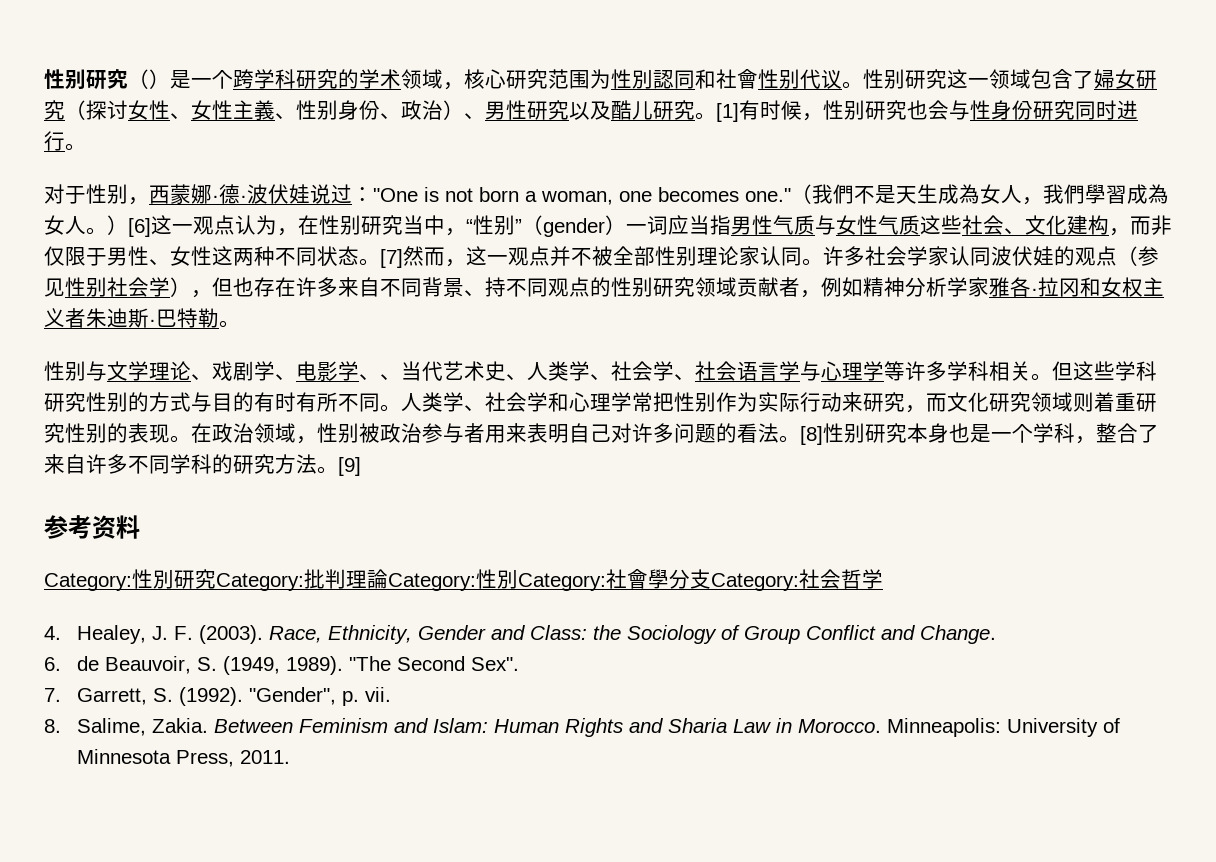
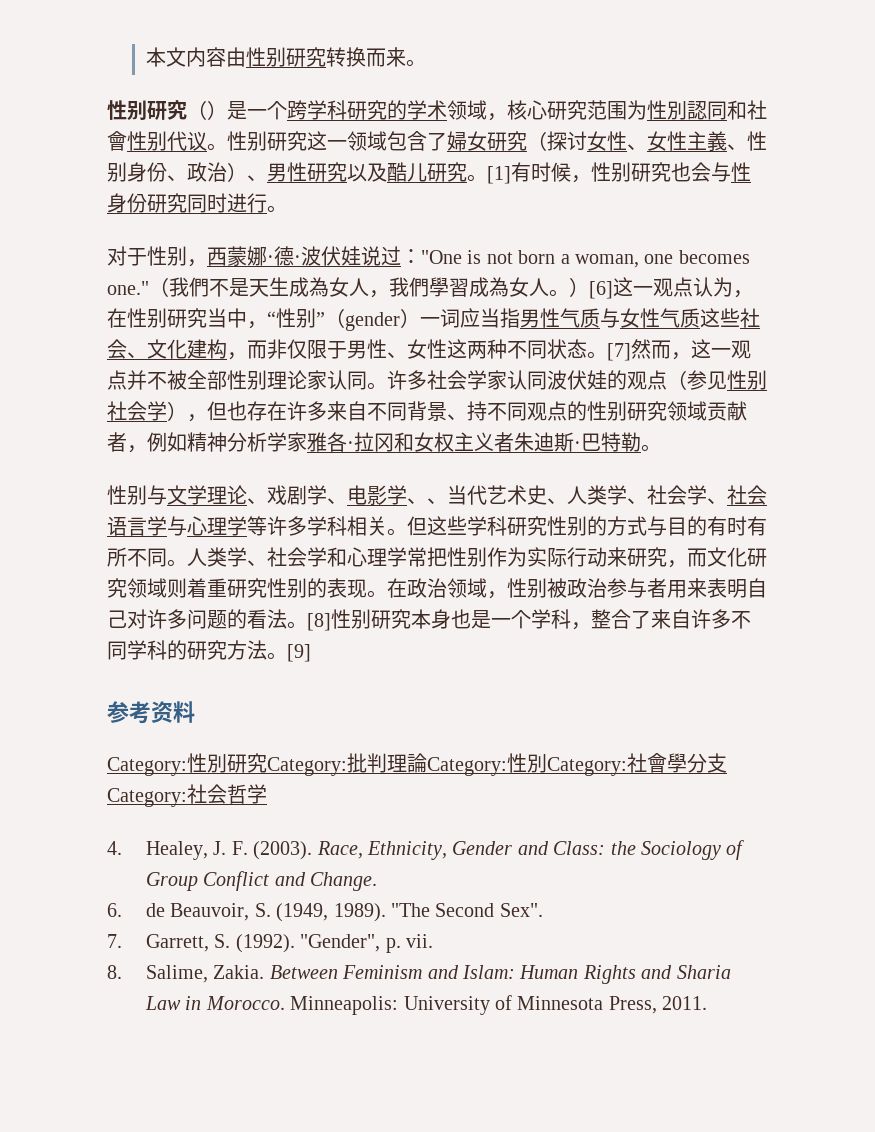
(44, 79) none -> [145,47,426,67] 本文内容由性别研究转换而来。 //

